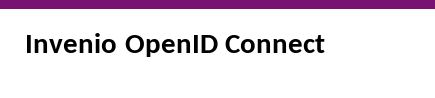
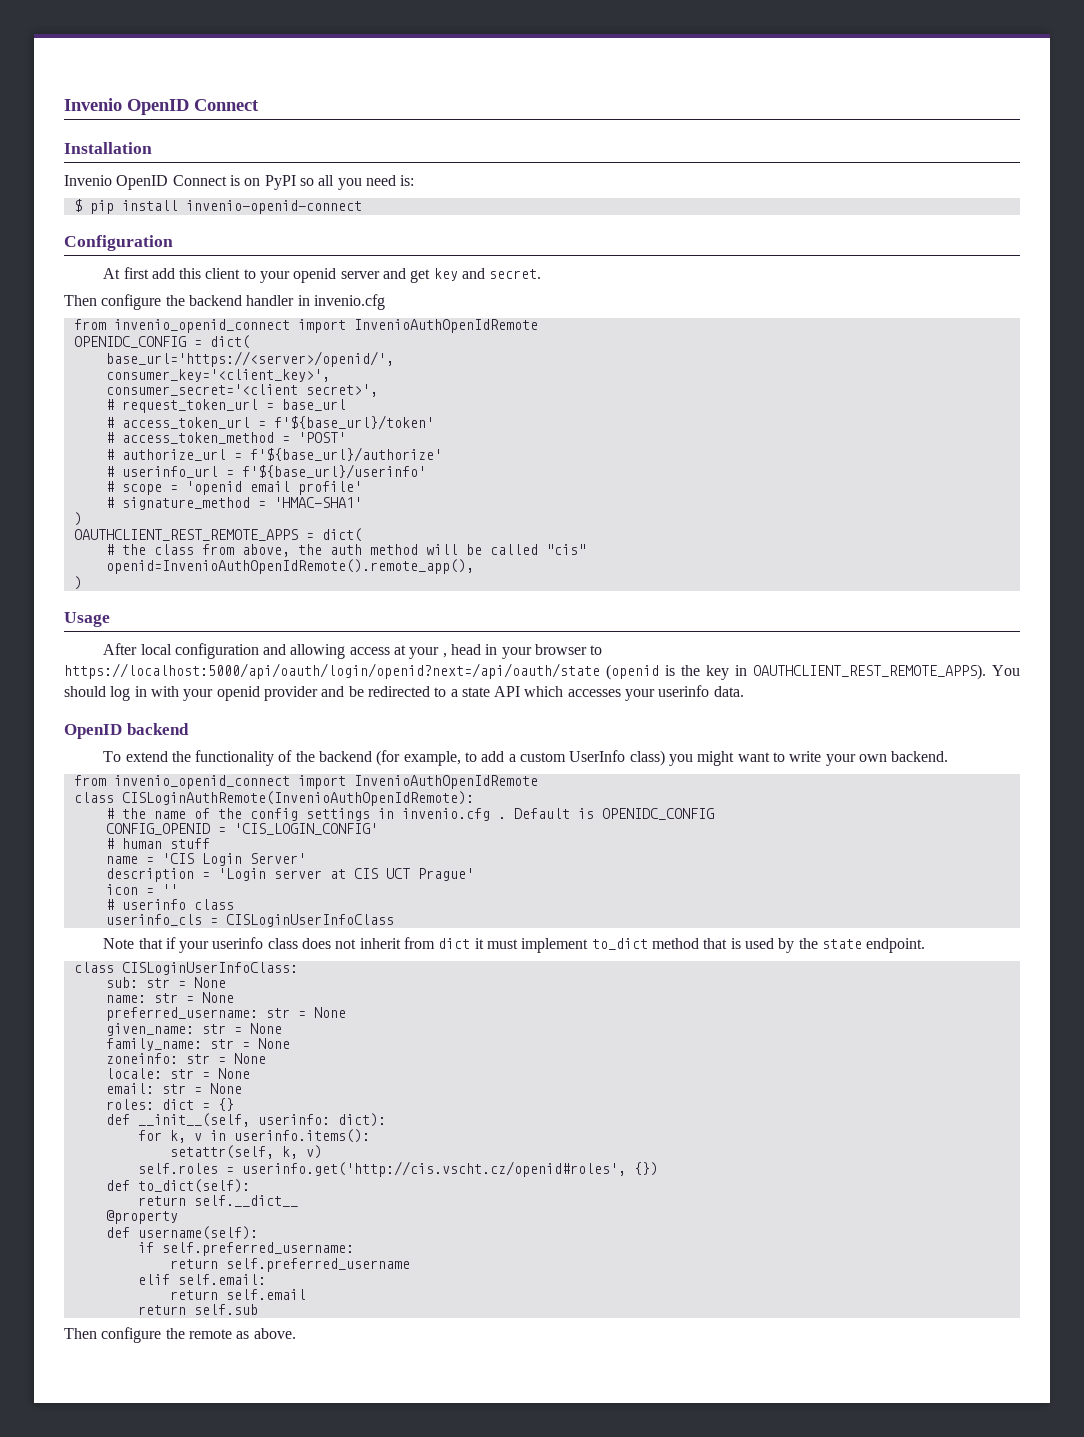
[25,33,326,57] Invenio OpenID Connect -> [64,98,259,115] [64,142,152,154] [64,175,415,190] [73,199,362,214] [64,235,173,251] [103,267,542,283] [64,294,385,310] [73,319,538,333] [73,335,250,349] [105,351,394,367] [105,369,330,382] [105,384,378,397] [105,399,346,413] [105,415,434,430] [105,432,346,444] [105,447,442,462] [105,464,426,479] [105,481,362,495] [105,497,362,510] [73,512,82,526] [73,528,362,542] [105,544,586,557] [105,559,474,574] [73,576,82,590] [64,612,110,627] [103,643,603,659] [64,663,1020,680] [64,685,744,701] [64,723,189,739] [103,750,949,766] [73,775,538,789] [73,791,474,806] [105,808,714,821] [105,823,378,835] [105,838,210,849] [105,853,306,866] [105,868,474,882] [105,884,178,895] [105,899,234,910] [105,914,394,927] [103,937,926,953] [73,962,298,975] [105,977,226,988] [105,992,234,1003] [105,1007,346,1021] [105,1023,282,1036] [105,1038,290,1051] [105,1053,266,1064] [105,1068,250,1079] [105,1083,242,1094] [105,1098,234,1111] [105,1113,386,1127] [137,1129,370,1143] [169,1145,322,1159] [137,1161,658,1177] [105,1179,250,1193] [137,1195,298,1207] [105,1210,178,1224] [105,1226,258,1240] [137,1242,354,1256] [169,1258,410,1272] [137,1274,266,1285] [169,1289,306,1300] [137,1304,258,1315] [64,1327,296,1343] Invenio OpenID Connect // Installation // Invenio OpenID Connect is on PyPI so all you need is: // $ pip install invenio-openid-connect // Configuration // At first add this client to your openid server and get key and secret. // Then configure the backend handler in invenio.cfg // from invenio_openid_connect import InvenioAuthOpenIdRemote // OPENIDC_CONFIG = dict( // base_url='https://<server>/openid/', // consumer_key='<client_key>', // consumer_secret='<client secret>', // # request_token_url = base_url // # access_token_url = f'${base_url}/token' // # access_token_method = 'POST' // # authorize_url = f'${base_url}/authorize' // # userinfo_url = f'${base_url}/userinfo' // # scope = 'openid email profile' // # signature_method = 'HMAC-SHA1' // ) // OAUTHCLIENT_REST_REMOTE_APPS = dict( // # the class from above, the auth method will be called "cis" // openid=InvenioAuthOpenIdRemote().remote_app(), // ) // Usage // After local configuration and allowing access at your , head in your browser to https://localhost:5000/api/oauth/login/openid?next=/api/oauth/state (openid is the key in OAUTHCLIENT_REST_REMOTE_APPS). You should log in with your openid provider and be redirected to a state API which accesses your userinfo data. // OpenID backend // To extend the functionality of the backend (for example, to add a custom UserInfo class) you might want to write your own backend. // from invenio_openid_connect import InvenioAuthOpenIdRemote // class CISLoginAuthRemote(InvenioAuthOpenIdRemote): // # the name of the config settings in invenio.cfg . Default is OPENIDC_CONFIG // CONFIG_OPENID = 'CIS_LOGIN_CONFIG' // # human stuff // name = 'CIS Login Server' // description = 'Login server at CIS UCT Prague' // icon = '' // # userinfo class // userinfo_cls = CISLoginUserInfoClass // Note that if your userinfo class does not inherit from dict it must implement to_dict method that is used by the state endpoint. // class CISLoginUserInfoClass: // sub: str = None // name: str = None // preferred_username: str = None // given_name: str = None // family_name: str = None // zoneinfo: str = None // locale: str = None // email: str = None // roles: dict = {} // def __init__(self, userinfo: dict): // for k, v in userinfo.items(): // setattr(self, k, v) // self.roles = userinfo.get('http://cis.vscht.cz/openid#roles', {}) // def to_dict(self): // return self.__dict__ // @property // def username(self): // if self.preferred_username: // return self.preferred_username // elif self.email: // return self.email // return self.sub // Then configure the remote as above.

